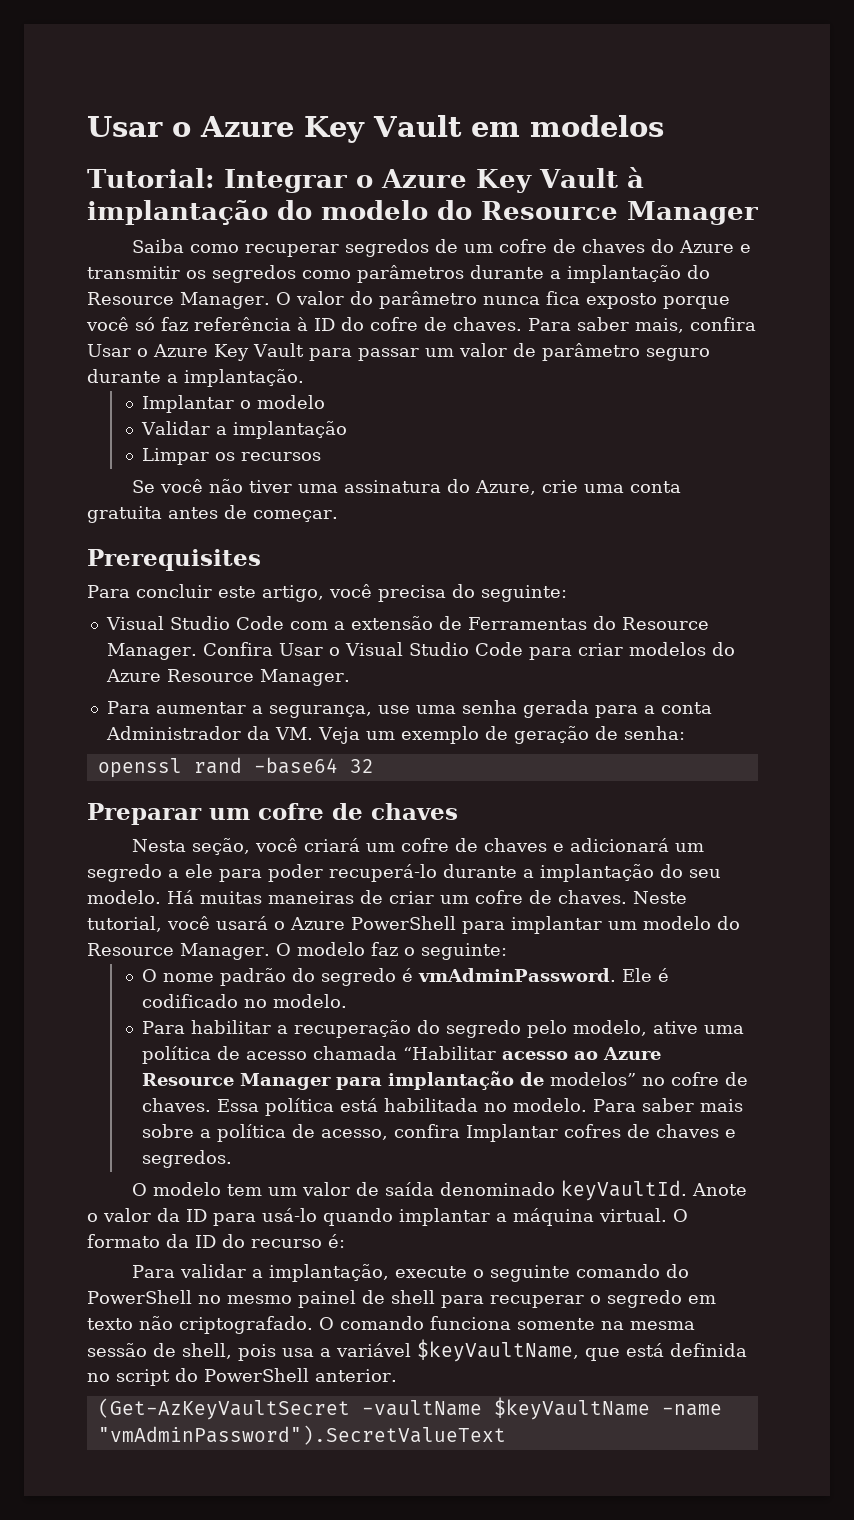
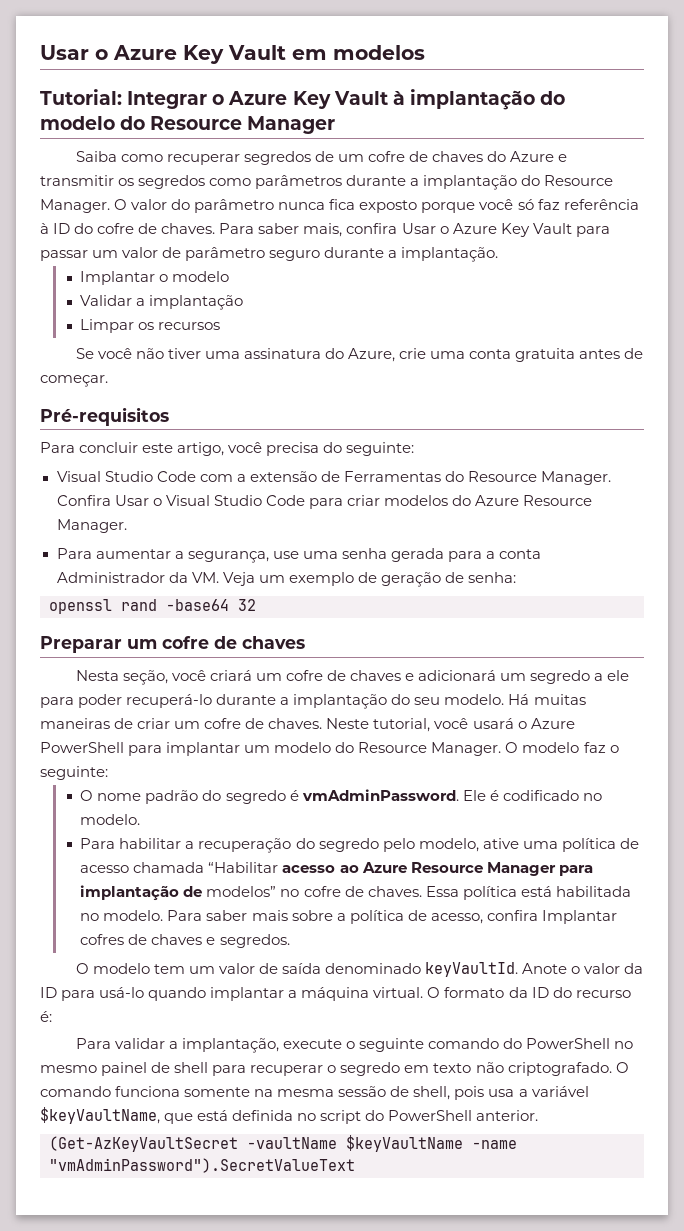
[87,549,261,571] Prerequisites -> [40,407,169,426] Pré-requisitos

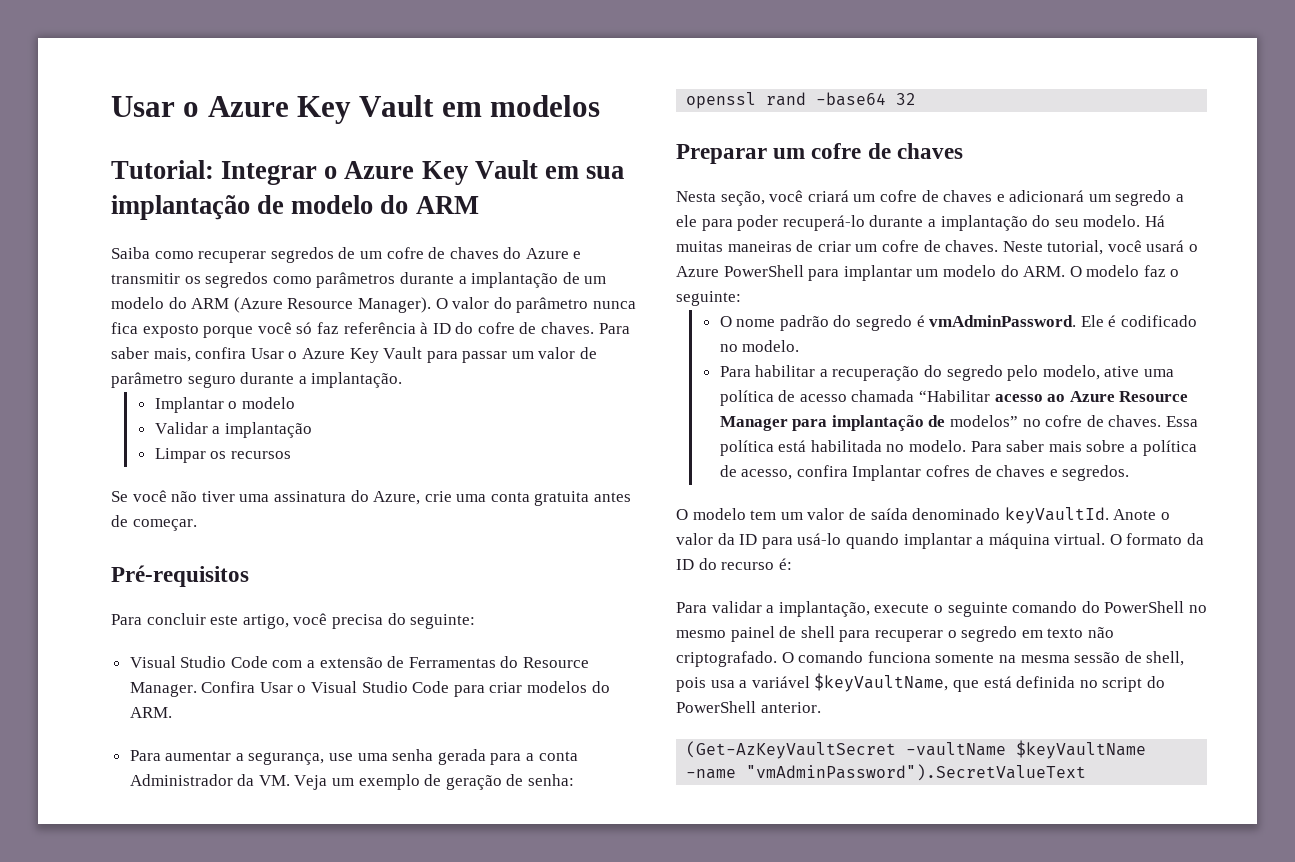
[392,89,566,110] [40,116,336,134] à implantação do modelo do Resource Manager -> [544,166,625,179] [111,195,479,220] em sua implantação de modelo do ARM
[521,175,614,186] [40,199,110,213] do Resource Manager. -> [562,272,607,284] [111,297,431,313] de um modelo do ARM (Azure Resource Manager).
[475,495,593,506] [56,519,127,533] Azure Resource Manager. -> [129,707,172,718] ARM.
[358,742,502,756] Resource Manager. -> [1023,266,1066,277] ARM.

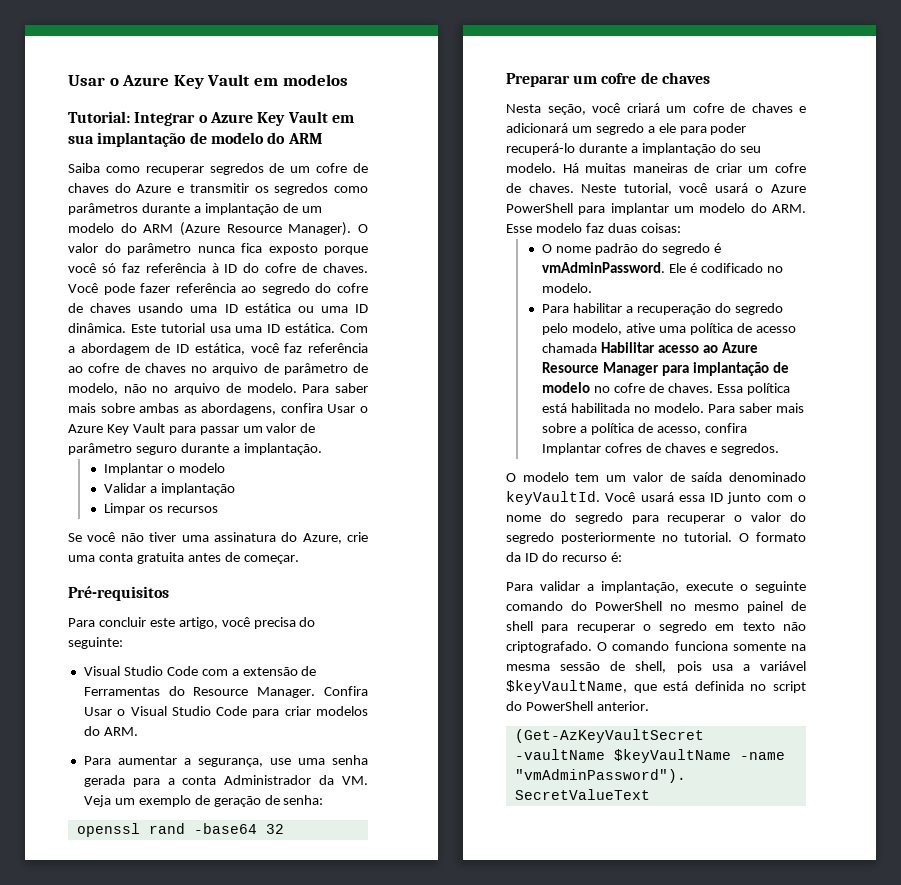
[598,323,630,334] [111,347,191,362] Para saber mais, -> [68,283,368,295] [68,303,368,313] [68,323,368,333] [68,343,369,355] [68,363,368,375] [68,383,369,395] [68,403,277,415] Você pode fazer referência ao segredo do cofre de chaves usando uma ID estática ou uma ID dinâmica. Este tutorial usa uma ID estática. Com a abordagem de ID estática, você faz referência ao cofre de chaves no arquivo de parâmetro de modelo, não no arquivo de modelo. Para saber mais sobre ambas as abordagens,
[1069,266,1082,277] O -> [506,224,532,233] Esse
[1170,269,1180,277] [676,291,741,306] o seguinte: -> [607,223,681,233] duas coisas:
[918,390,990,402] “Habilitar -> [601,342,656,353] Habilitar
[949,415,1018,427] modelos” -> [542,382,591,393] modelo
[1113,509,1170,520] [676,533,1106,549] Anote o valor da ID para usá-lo quando implantar a máquina virtual. -> [605,492,806,504] [506,512,806,524] [506,532,733,544] Você usará essa ID junto com o nome do segredo para recuperar o valor do segredo posteriormente no tutorial.

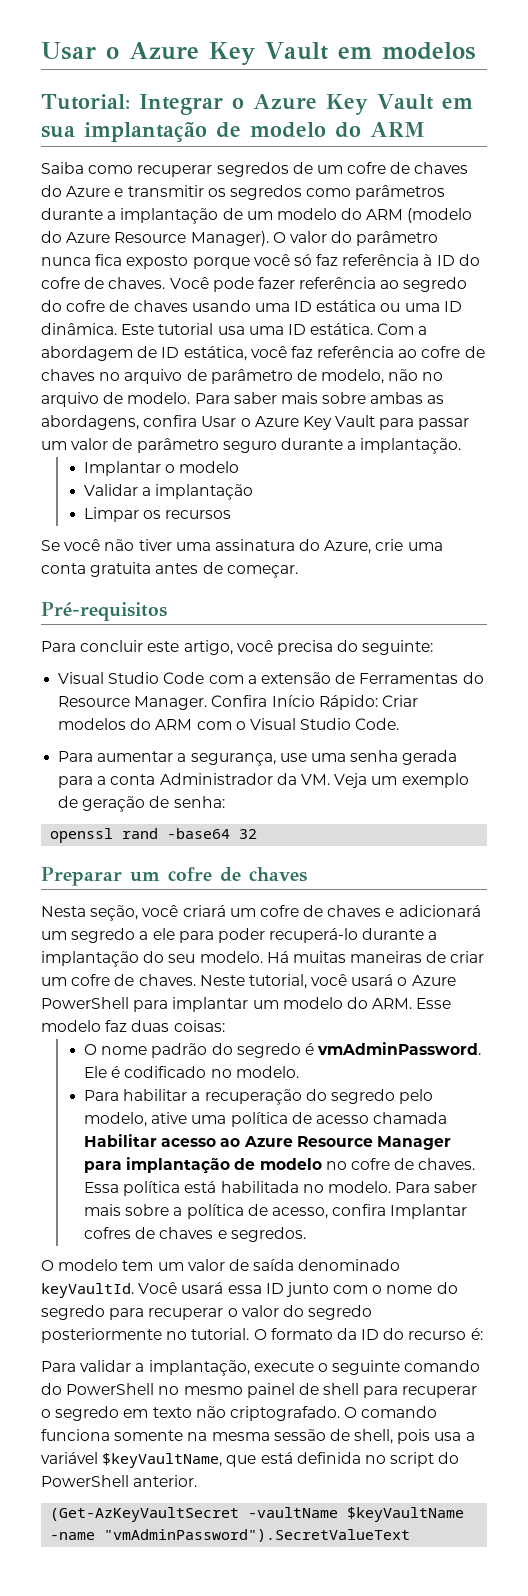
[180,222,220,236] (Azure -> [407,208,473,223] [41,231,111,243] (modelo do Azure
[83,706,368,718] [83,726,138,736] Usar o Visual Studio Code para criar modelos do ARM. -> [271,695,418,710] [58,718,400,730] Início Rápido: Criar modelos do ARM com o Visual Studio Code.

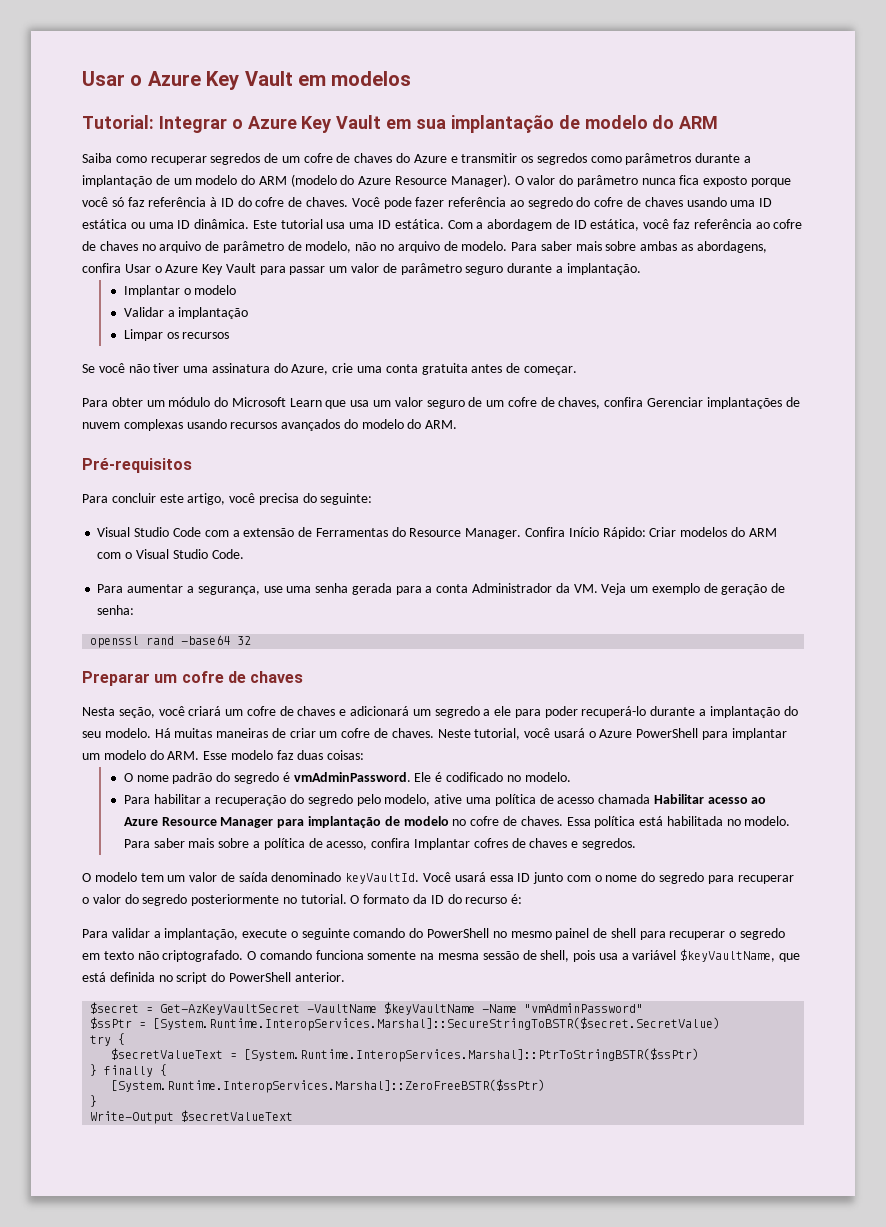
(298, 571) none -> [82,397,800,409] [82,419,458,431] // Para obter um módulo do Microsoft Learn que usa um valor seguro de um cofre de chaves, confira Gerenciar implantações de nuvem complexas usando recursos avançados do modelo do ARM.
[50,1507,465,1522] [50,1529,411,1542] (Get-AzKeyVaultSecret -vaultName $keyVaultName -name "vmAdminPassword").SecretValueText -> [90,1002,644,1015] [90,1017,721,1031] [90,1033,126,1046] [111,1048,700,1062] [90,1064,168,1077] [111,1079,546,1093] [90,1095,98,1107] [90,1110,294,1124] $secret = Get-AzKeyVaultSecret -VaultName $keyVaultName -Name "vmAdminPassword" // $ssPtr = [System.Runtime.InteropServices.Marshal]::SecureStringToBSTR($secret.SecretValue) // try { // $secretValueText = [System.Runtime.InteropServices.Marshal]::PtrToStringBSTR($ssPtr) // } finally { // [System.Runtime.InteropServices.Marshal]::ZeroFreeBSTR($ssPtr) // } // Write-Output $secretValueText

